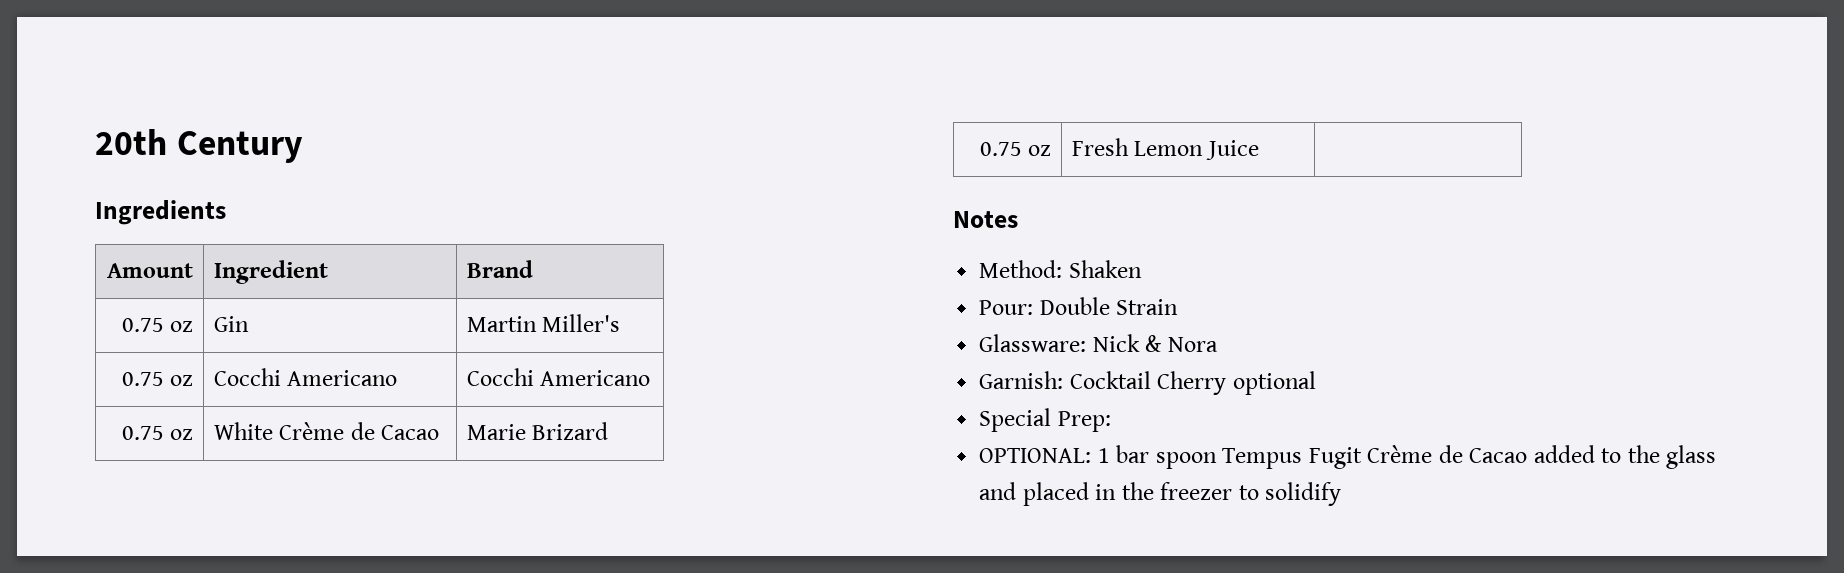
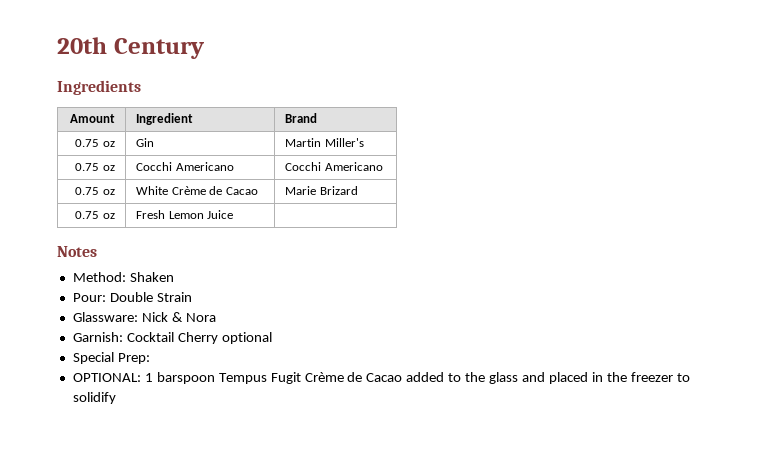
[1116,445,1217,469] bar spoon -> [156,372,215,384] barspoon

